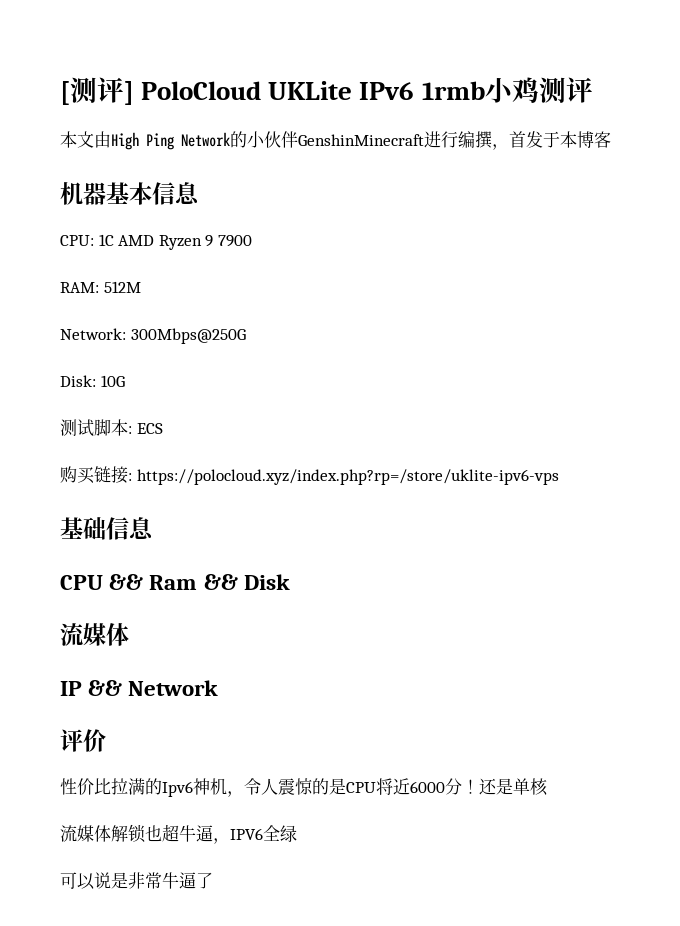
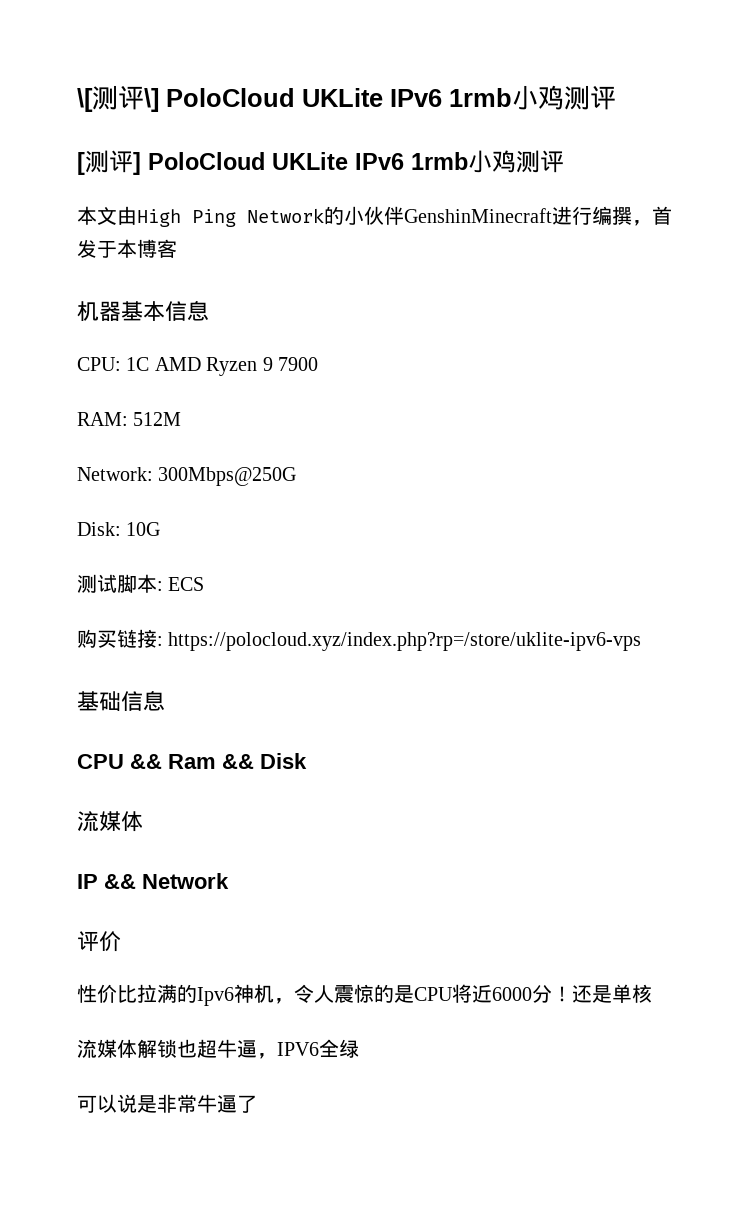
(60, 93) none -> [77,85,616,112] \[测评\] PoloCloud UKLite IPv6 1rmb小鸡测评 //

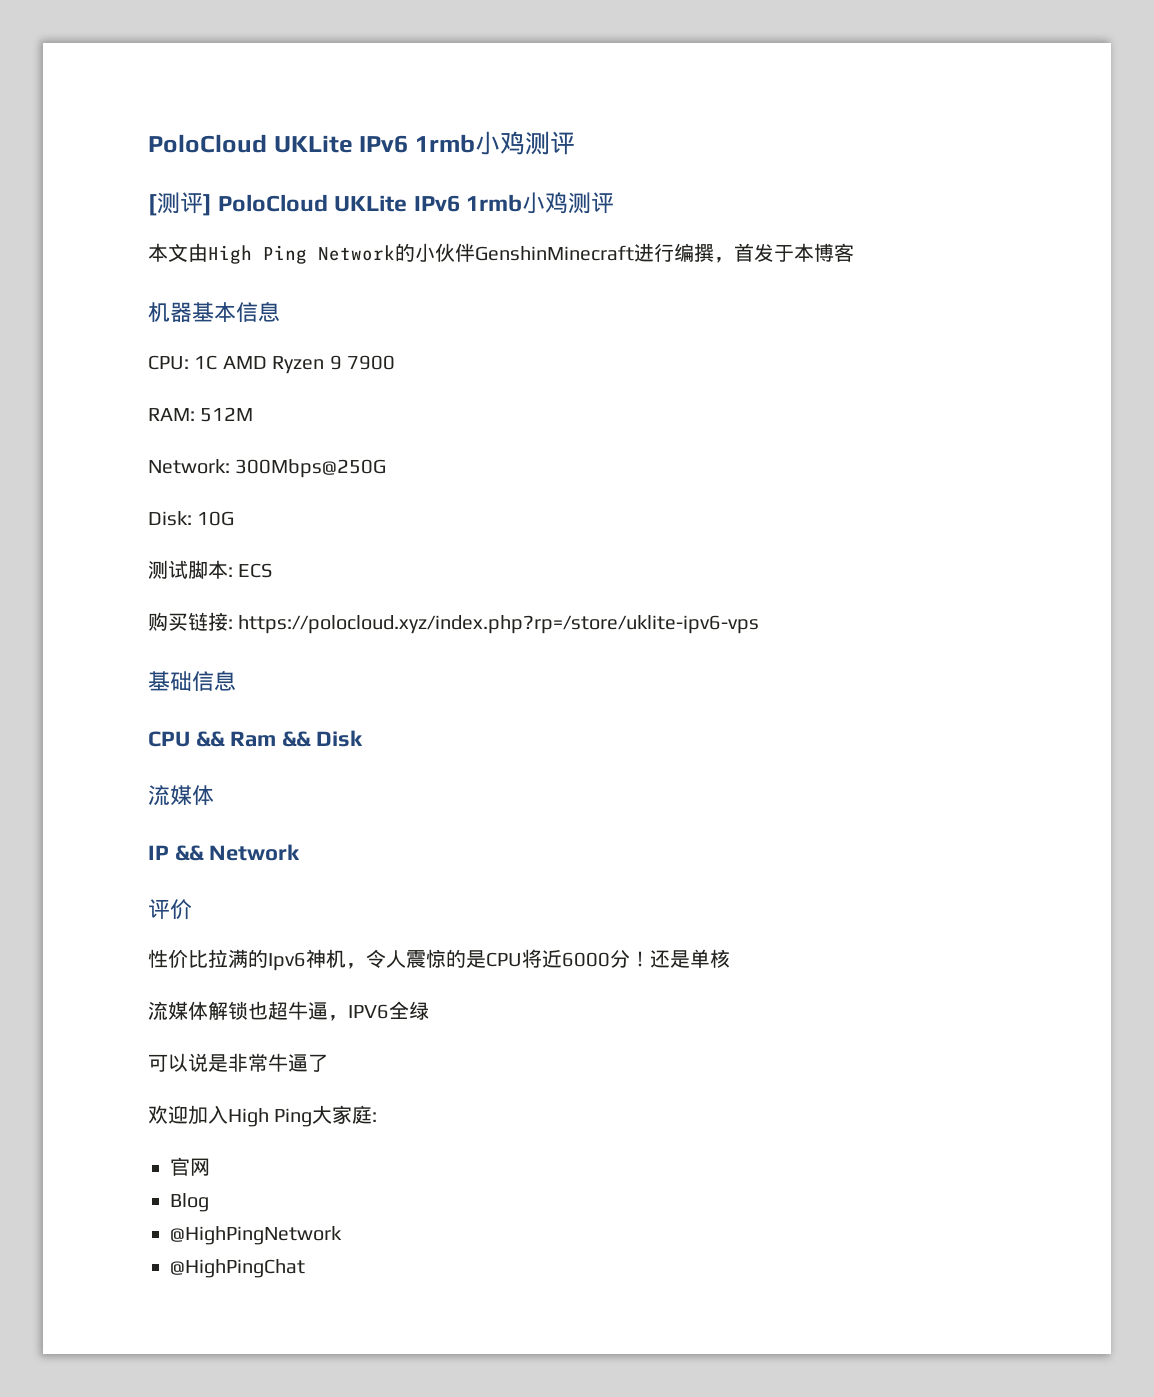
[77,85,159,112] \[测评\] -> (148, 143) none
(257, 1104) none -> [148,1105,378,1127] [170,1157,210,1176] [170,1193,209,1212] [170,1226,342,1245] [170,1259,305,1278] // 欢迎加入High Ping大家庭: // 官网 // Blog // @HighPingNetwork // @HighPingChat

